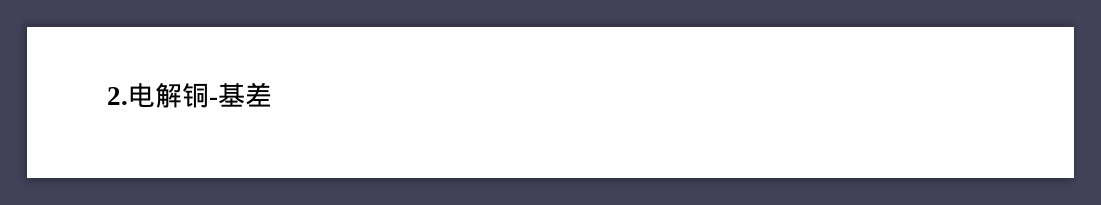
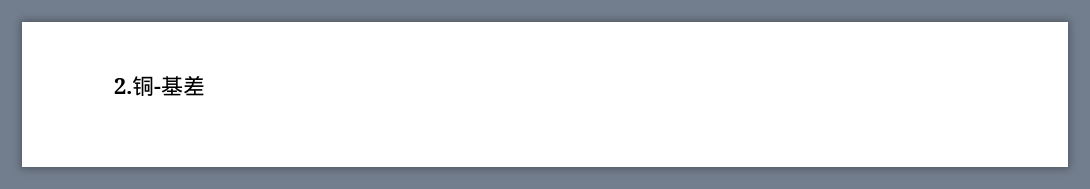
[128,83,182,108] 电解 -> (132, 86) none

